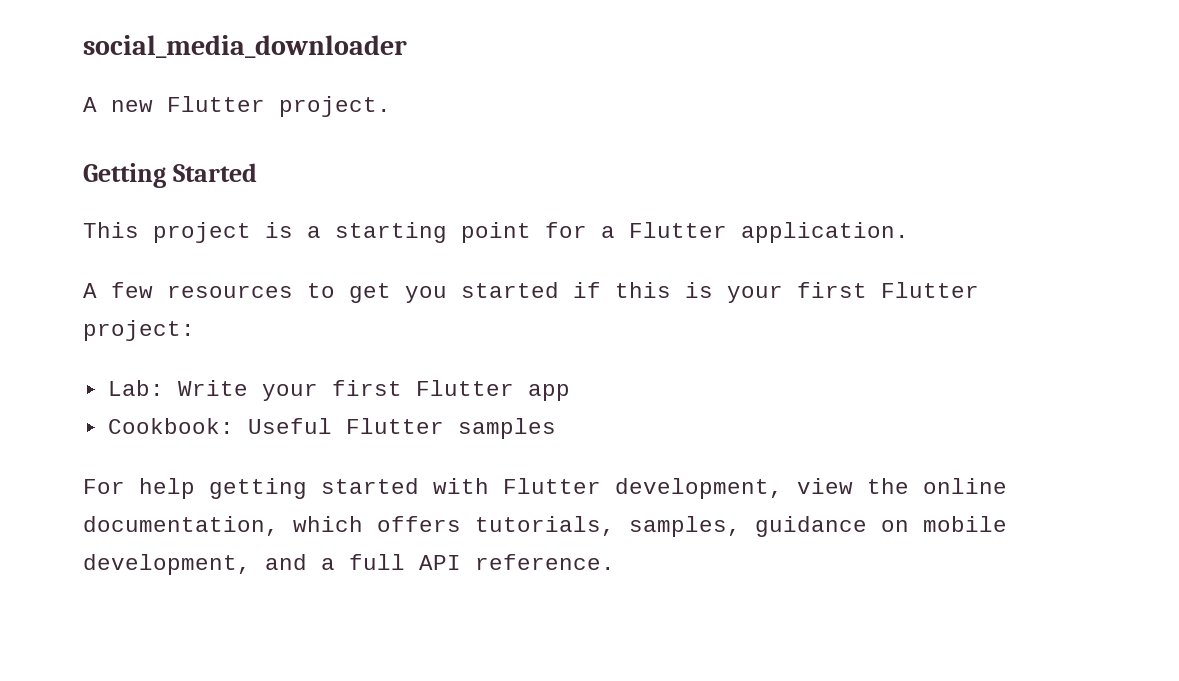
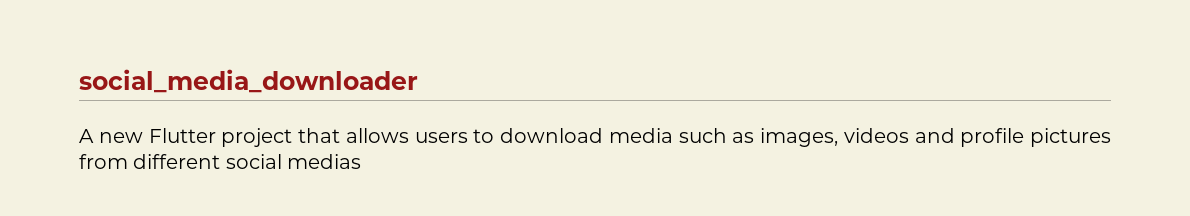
[279,96,391,117] [83,163,257,188] [83,222,909,243] [83,282,979,303] [83,320,195,341] [107,380,570,401] [107,418,556,439] [83,478,1007,499] [83,516,1007,537] [83,554,615,575] project. // Getting Started // This project is a starting point for a Flutter application. // A few resources to get you started if this is your first Flutter project: // Lab: Write your first Flutter app // Cookbook: Useful Flutter samples // For help getting started with Flutter development, view the online documentation, which offers tutorials, samples, guidance on mobile development, and a full API reference. -> [221,128,1111,147] [79,154,362,169] project that allows users to download media such as images, videos and profile pictures from different social medias

